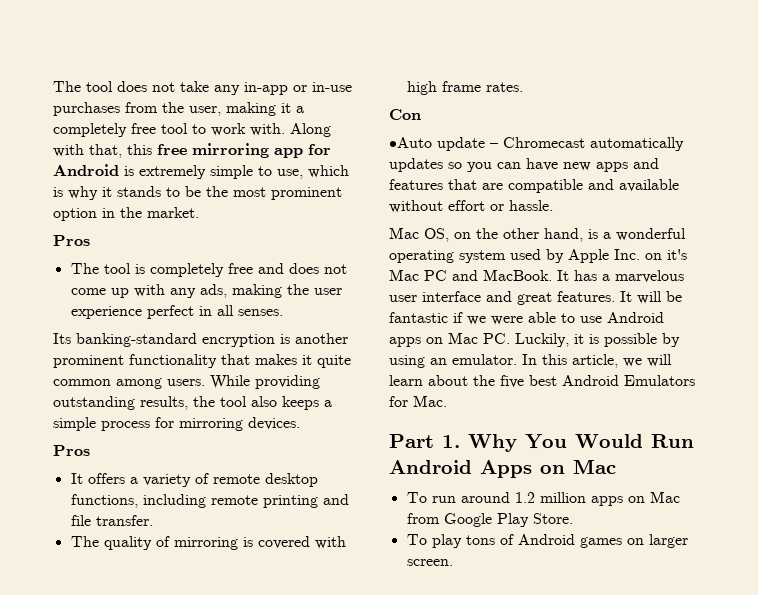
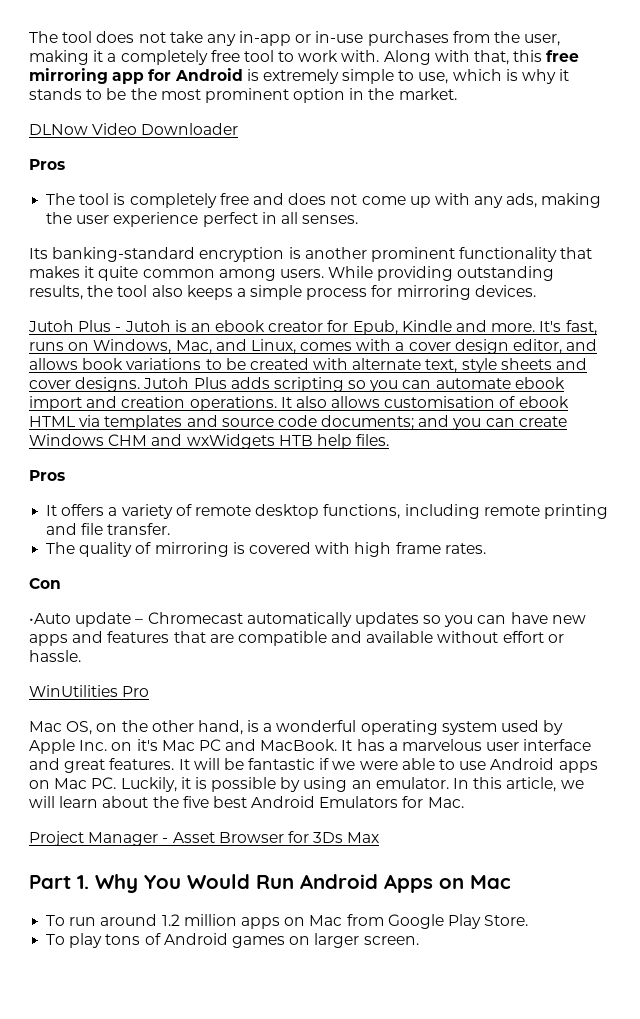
(199, 212) none -> [29,123,239,135] // DLNow Video Downloader
(300, 423) none -> [28,320,597,335] [29,339,598,354] [29,358,588,373] [29,377,565,392] [29,396,569,411] [29,415,567,430] [29,434,390,449] // Jutoh Plus - Jutoh is an ebook creator for Epub, Kindle and more. It's fast, runs on Windows, Mac, and Linux, comes with a cover design editor, and allows book variations to be created with alternate text, style sheets and cover designs. Jutoh Plus adds scripting so you can automate ebook import and creation operations. It also allows customisation of ebook HTML via templates and source code documents; and you can create Windows CHM and wxWidgets HTB help files.
(553, 205) none -> [29,685,150,697] // WinUtilities Pro
(447, 401) none -> [29,831,380,846] // Project Manager - Asset Browser for 3Ds Max

